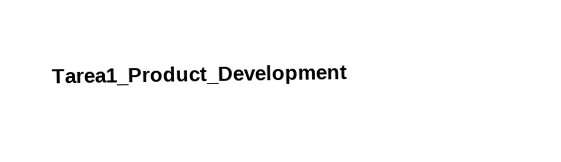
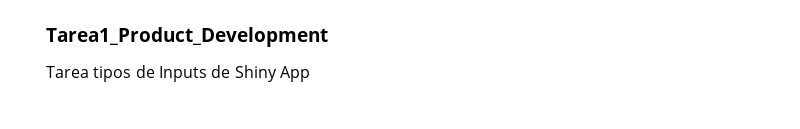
(348, 76) none -> [46,65,310,82] // Tarea tipos de Inputs de Shiny App

